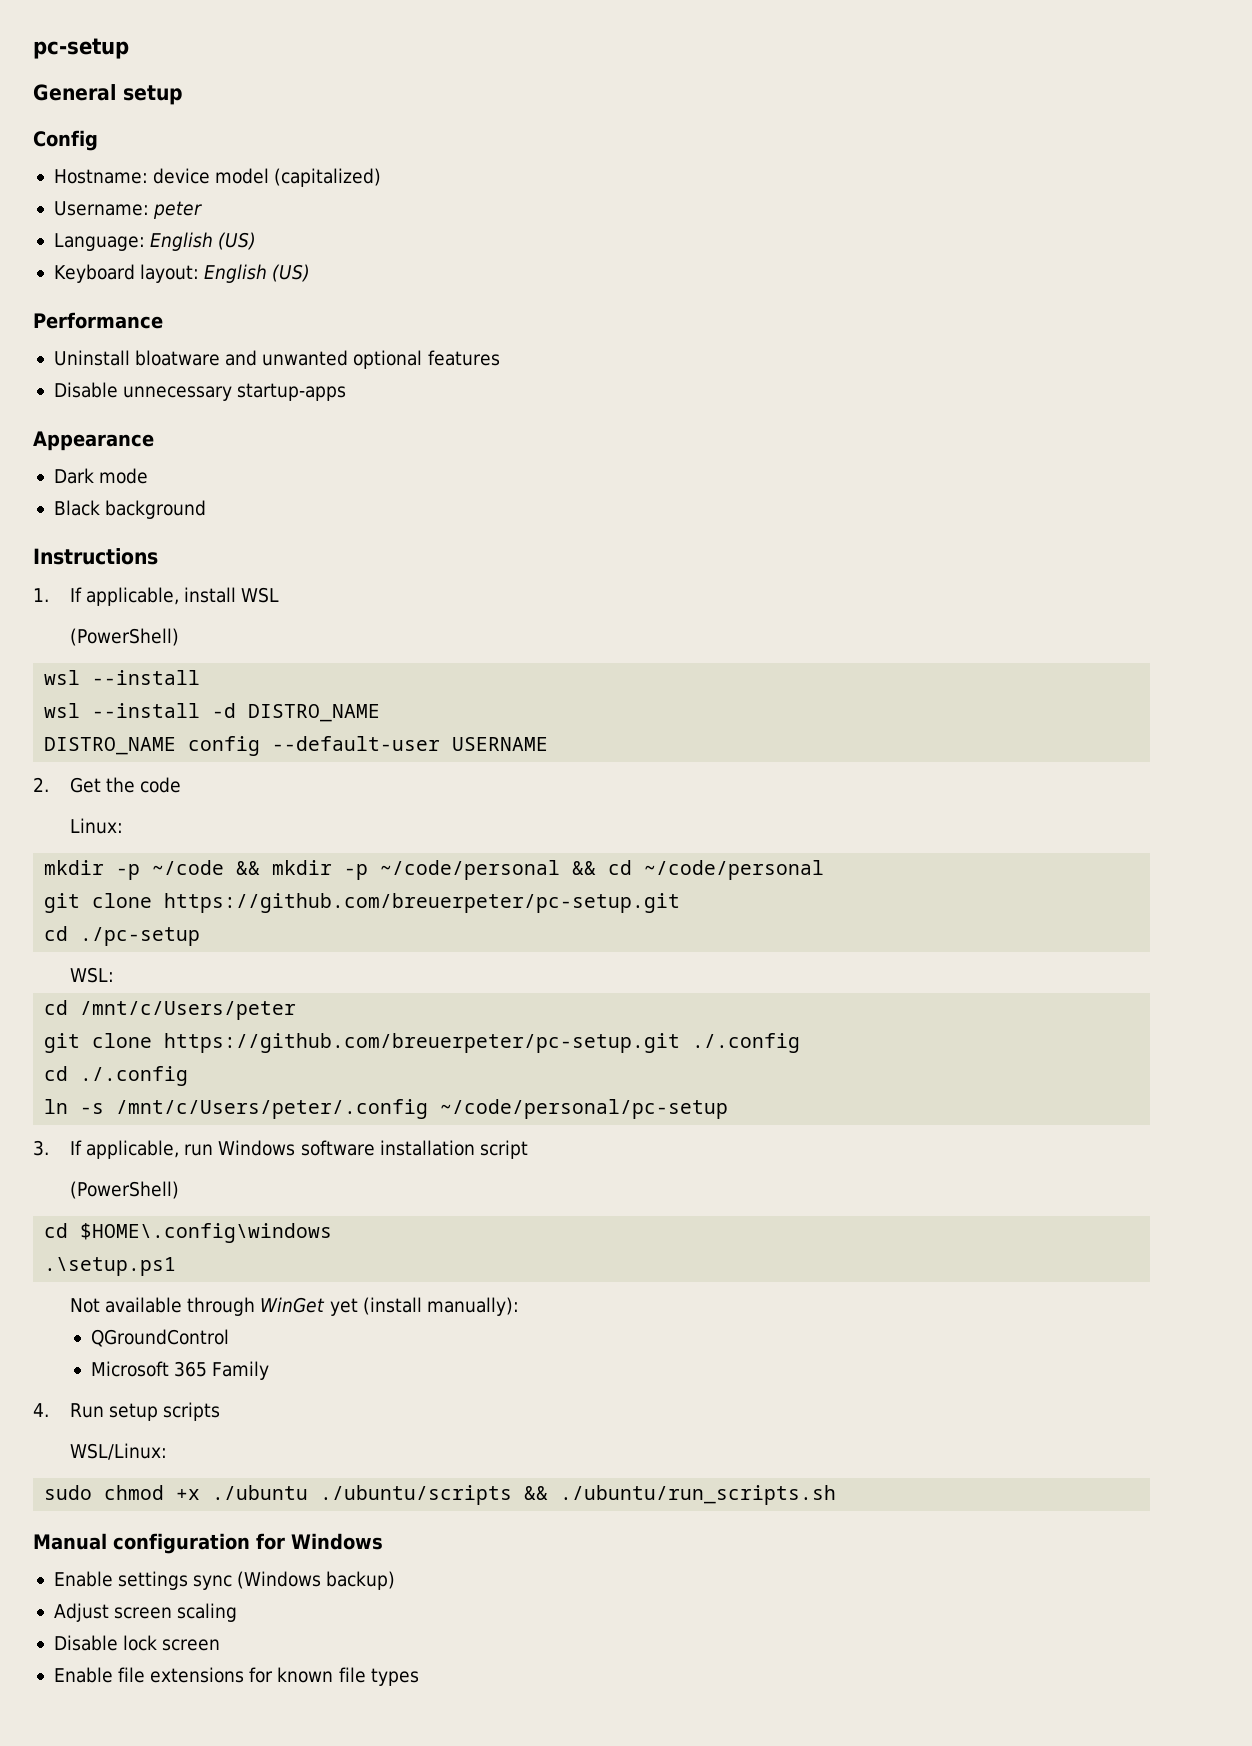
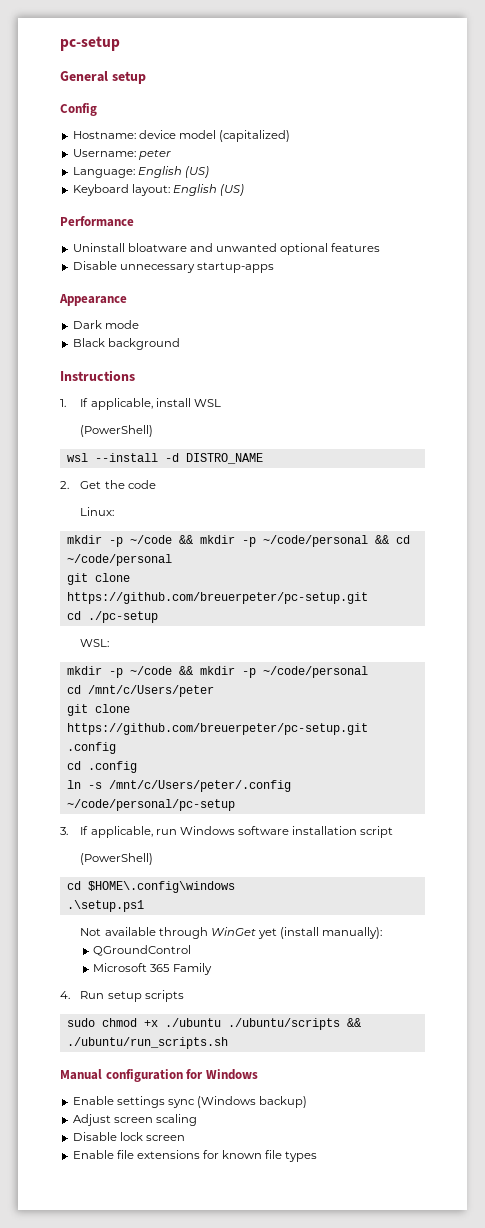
[44,703,201,718] // wsl --install -> (158, 457) none
[44,736,549,756] // DISTRO_NAME config --default-user USERNAME -> (263, 458) none
(115, 975) none -> [66,666,368,678] // mkdir -p ~/code && mkdir -p ~/code/personal
[692,1033,801,1053] [44,1066,189,1086] ./.config // cd ./.config -> [66,742,116,754] [66,761,137,773] .config // cd .config
[70,1443,168,1460] // WSL/Linux: -> (184, 996) none

